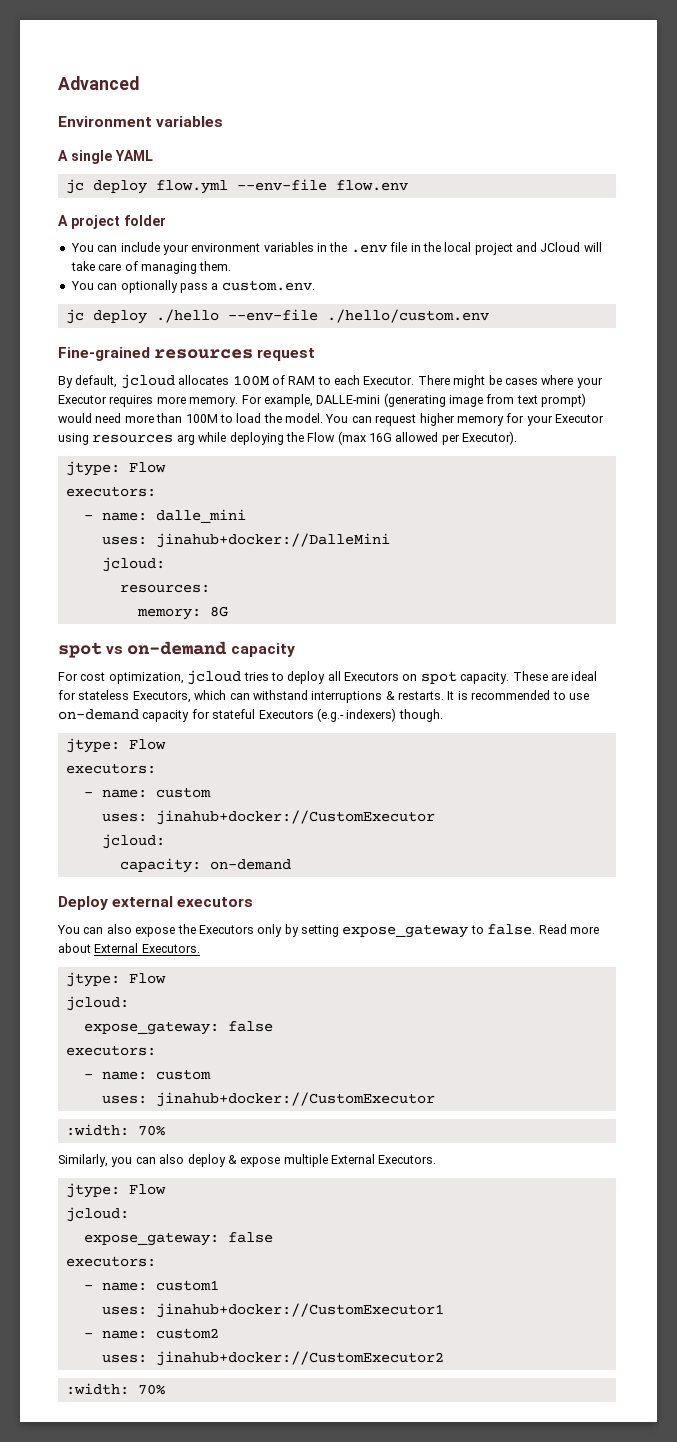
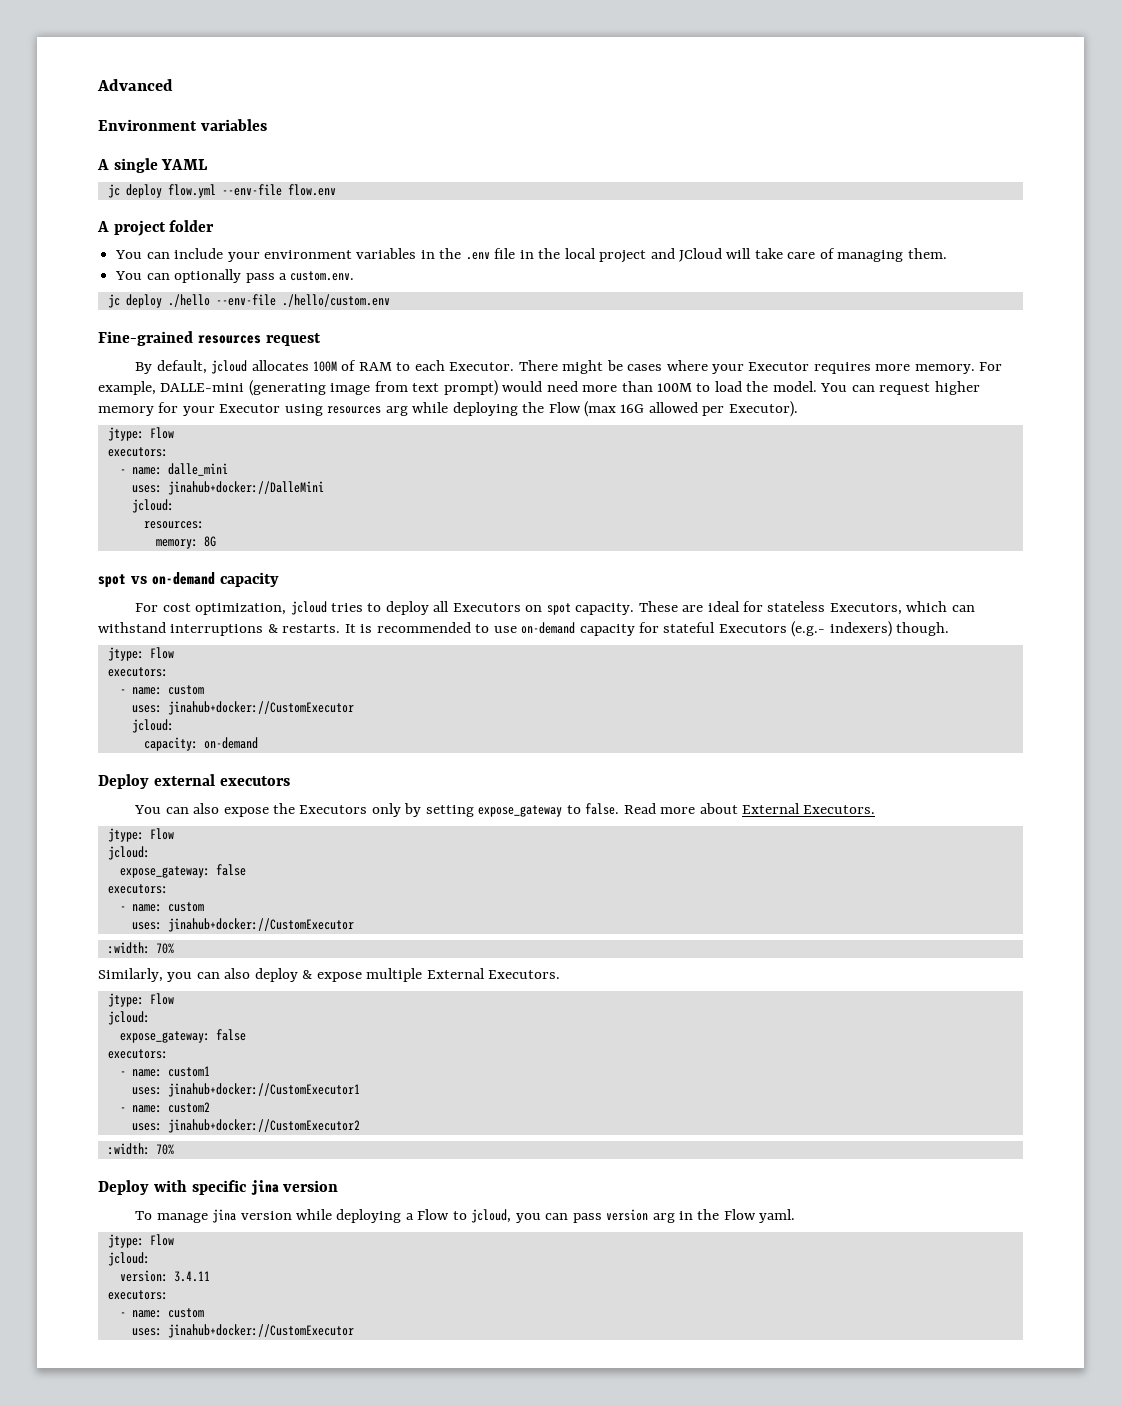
(165, 1389) none -> [98,1180,339,1195] [135,1209,796,1223] [107,1234,174,1248] [107,1252,150,1266] [119,1270,210,1282] [107,1290,168,1300] [119,1308,204,1318] [131,1324,354,1338] // Deploy with specific jina version // To manage jina version while deploying a Flow to jcloud, you can pass version arg in the Flow yaml. // jtype: Flow // jcloud: // version: 3.4.11 // executors: // - name: custom // uses: jinahub+docker://CustomExecutor

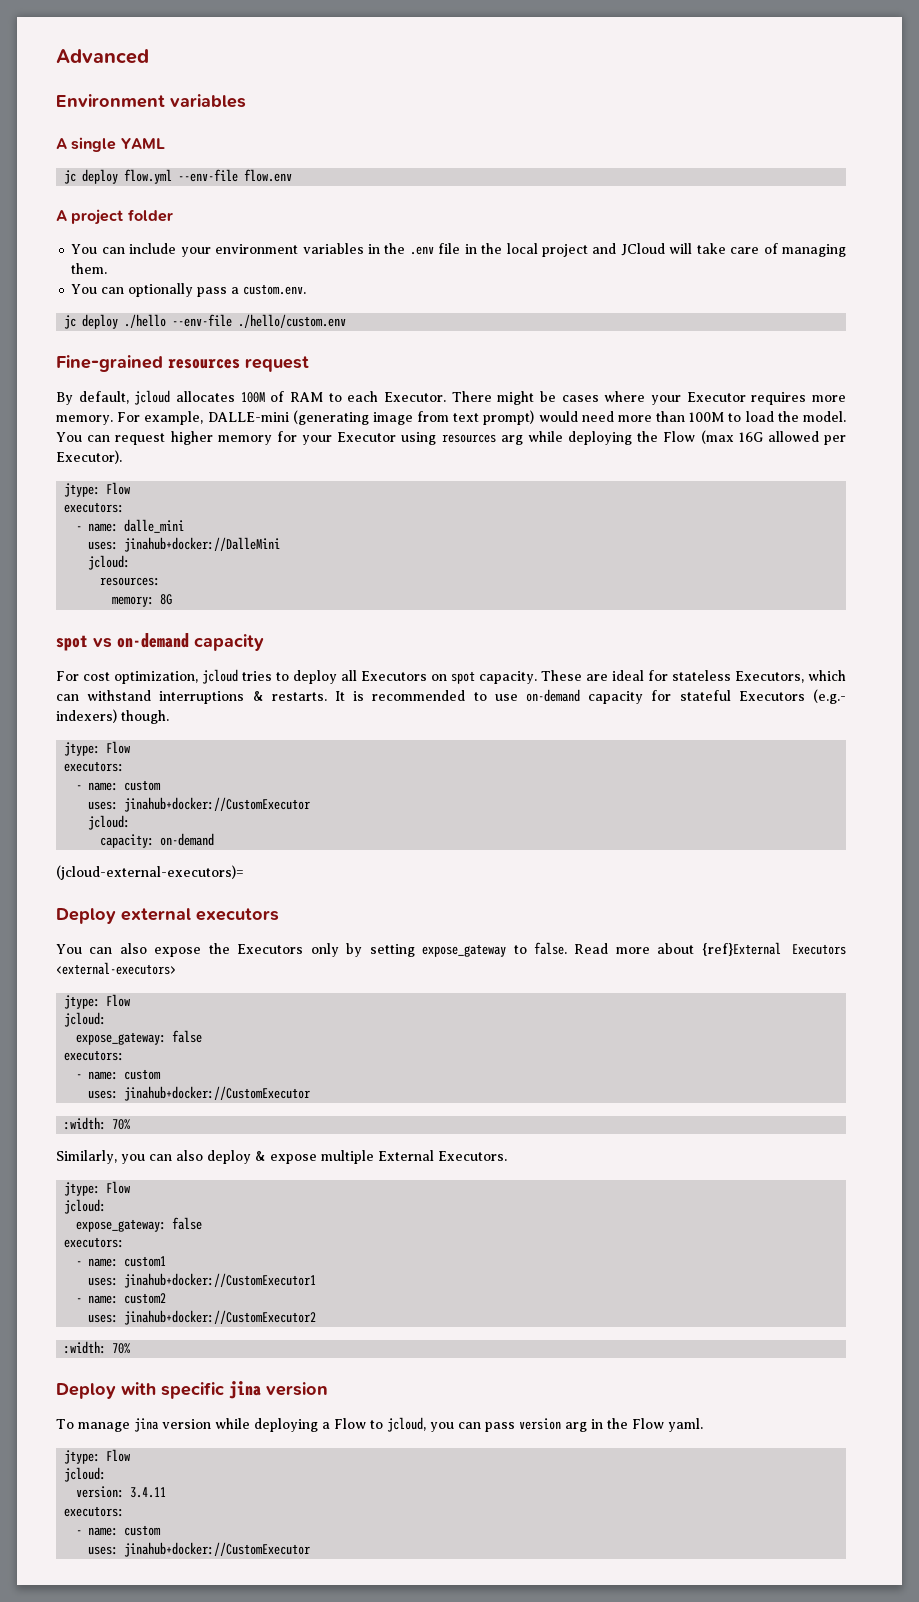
(258, 743) none -> [56,865,244,880] // (jcloud-external-executors)=
[741,803,876,814] External Executors. -> [701,942,846,956] [56,962,176,975] {ref}External Executors <external-executors>

